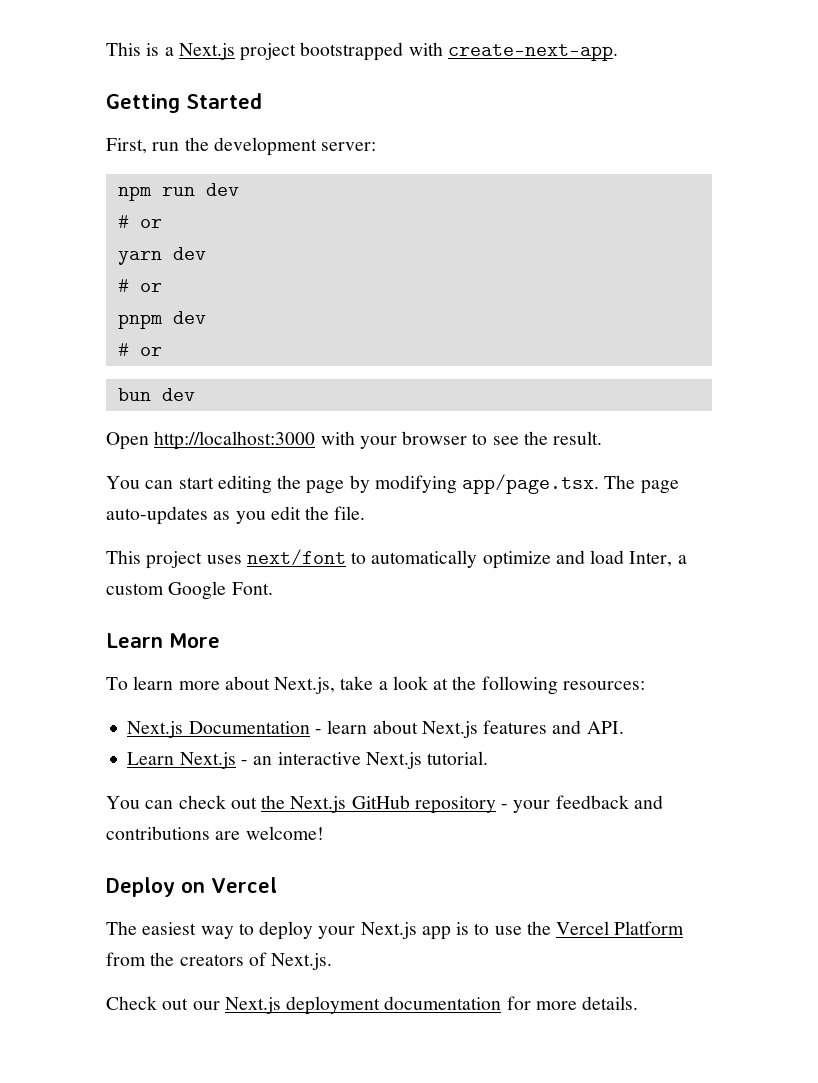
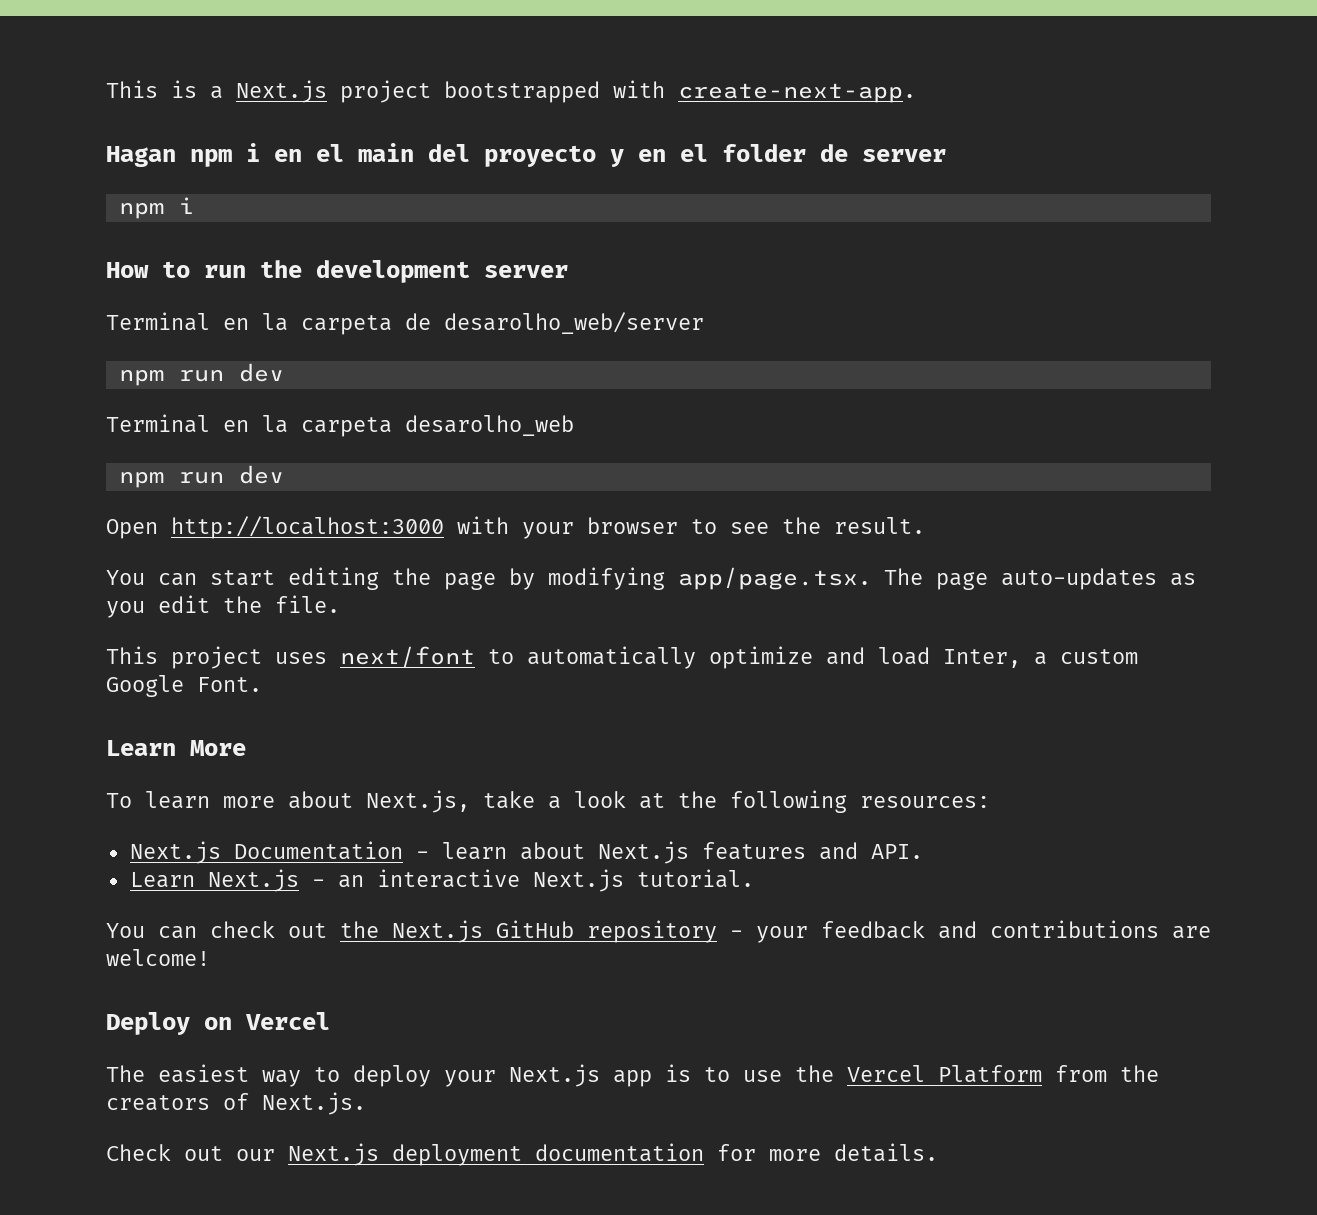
[106,93,262,113] [106,137,377,156] [117,183,239,201] [117,215,162,228] [117,247,206,265] [117,279,162,292] [117,311,206,329] [117,343,162,356] [117,388,151,401] Getting Started // First, run the development server: // npm run dev // # or // yarn dev // # or // pnpm dev // # or // bun -> [106,143,946,167] [118,197,194,219] [106,260,568,283] [106,312,704,335] [118,363,284,386] [106,414,574,437] [118,471,224,488] Hagan npm i en el main del proyecto y en el folder de server // npm i // How to run the development server // Terminal en la carpeta de desarolho_web/server // npm run dev // Terminal en la carpeta desarolho_web // npm run

